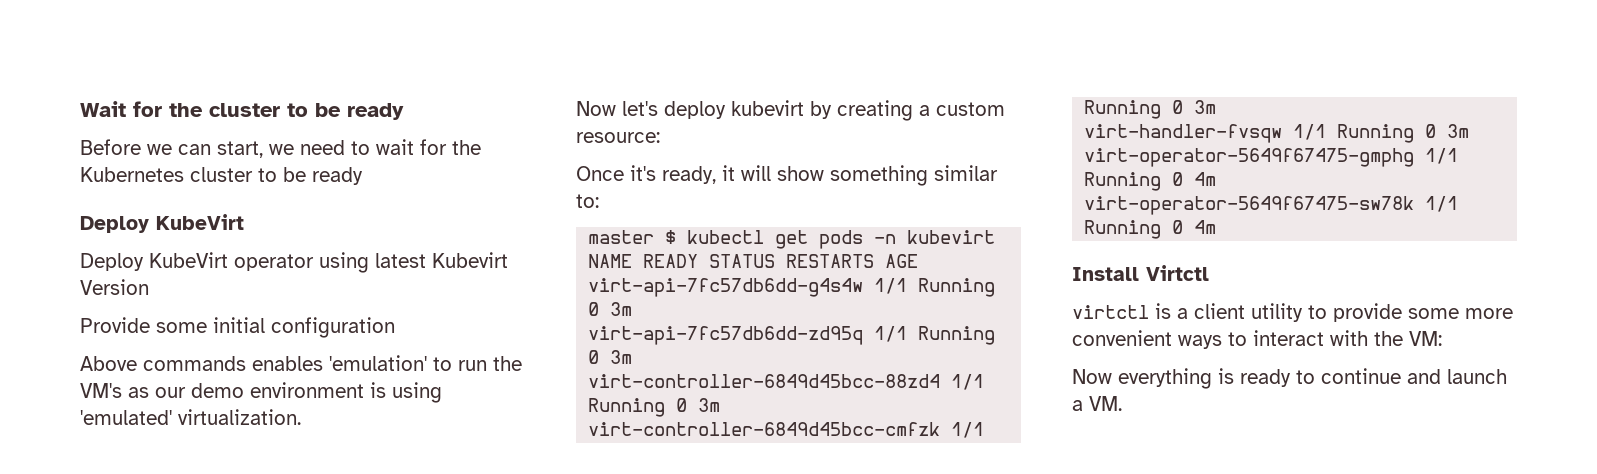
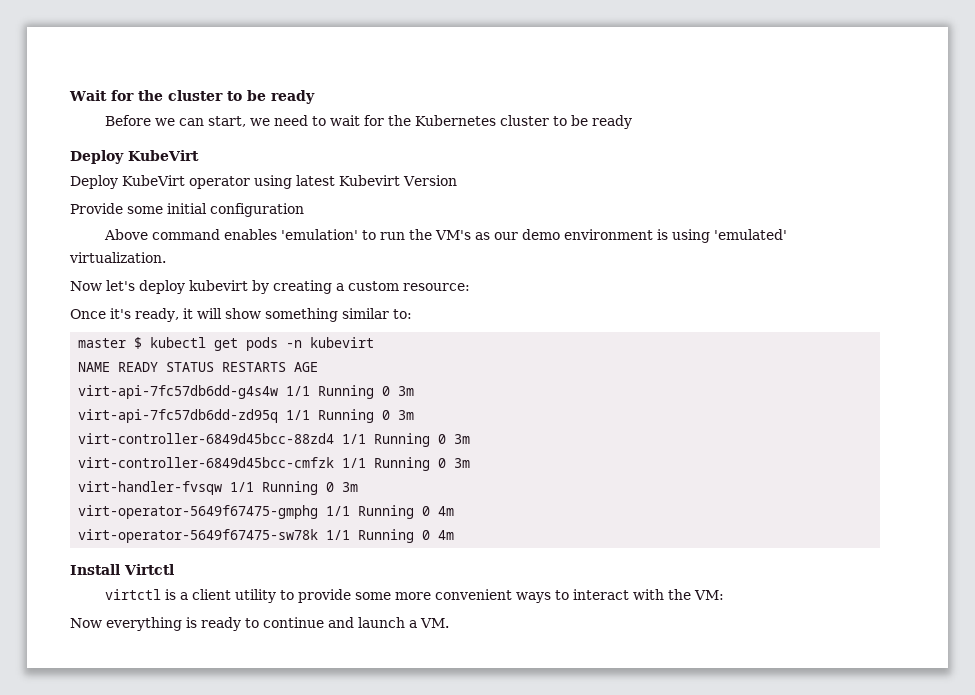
[143,356,246,371] commands -> [152,229,221,240] command

